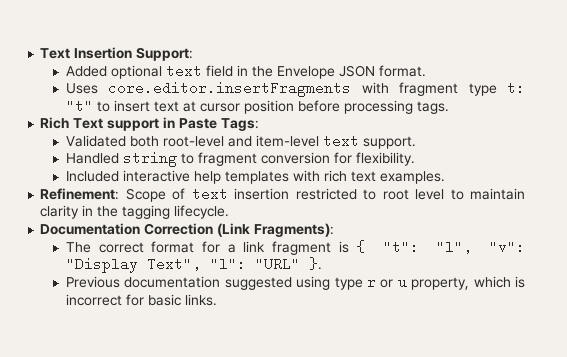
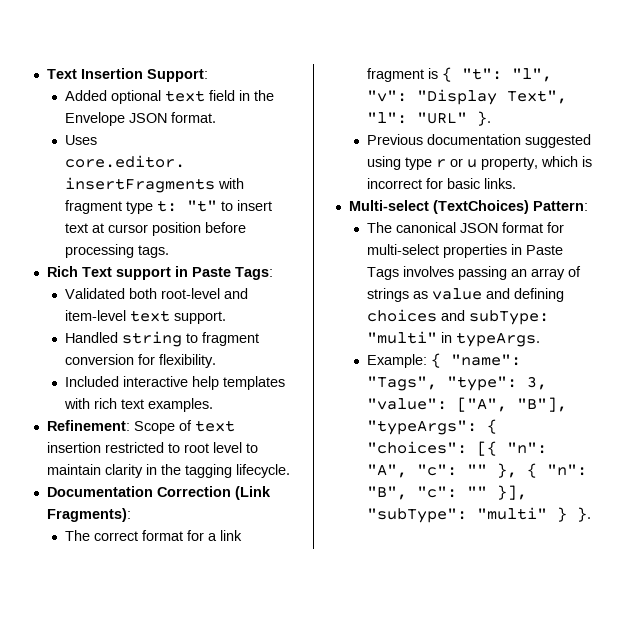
(218, 300) none -> [348,200,588,214] [366,222,564,233] [366,244,563,258] [366,266,581,280] [366,288,564,302] [366,309,549,325] [366,331,540,347] [366,353,521,368] [366,376,547,391] [366,397,567,412] [366,419,497,435] [366,441,547,456] [366,463,587,478] [366,485,527,500] [366,507,591,523] // Multi-select (TextChoices) Pattern: // The canonical JSON format for multi-select properties in Paste Tags involves passing an array of strings as value and defining choices and subType: "multi" in typeArgs. // Example: { "name": "Tags", "type": 3, "value": ["A", "B"], "typeArgs": { "choices": [{ "n": "A", "c": "" }, { "n": "B", "c": "" }], "subType": "multi" } }.

